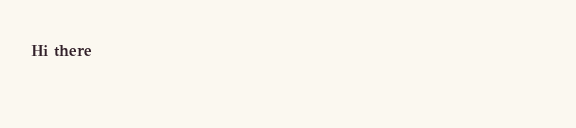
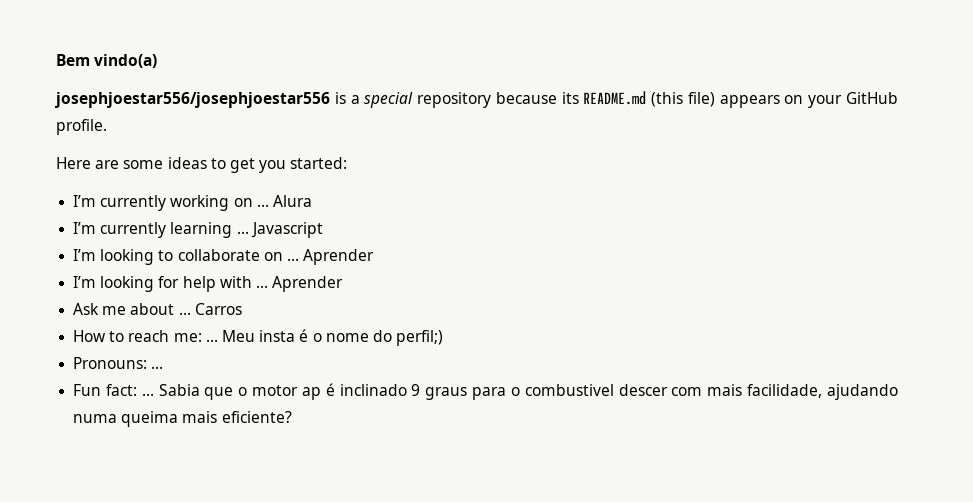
[31,45,92,57] Hi there -> [56,54,158,68] [55,91,898,108] [56,119,107,135] [56,157,348,173] [73,195,312,211] [73,222,323,238] [73,249,375,265] [73,276,344,292] [73,303,242,315] [73,329,444,346] [73,357,164,369] [73,383,898,400] [73,411,292,427] Bem vindo(a) // josephjoestar556/josephjoestar556 is a special repository because its README.md (this file) appears on your GitHub profile. // Here are some ideas to get you started: // I’m currently working on ... Alura // I’m currently learning ... Javascript // I’m looking to collaborate on ... Aprender // I’m looking for help with ... Aprender // Ask me about ... Carros // How to reach me: ... Meu insta é o nome do perfil;) // Pronouns: ... // Fun fact: ... Sabia que o motor ap é inclinado 9 graus para o combustivel descer com mais facilidade, ajudando numa queima mais eficiente?

